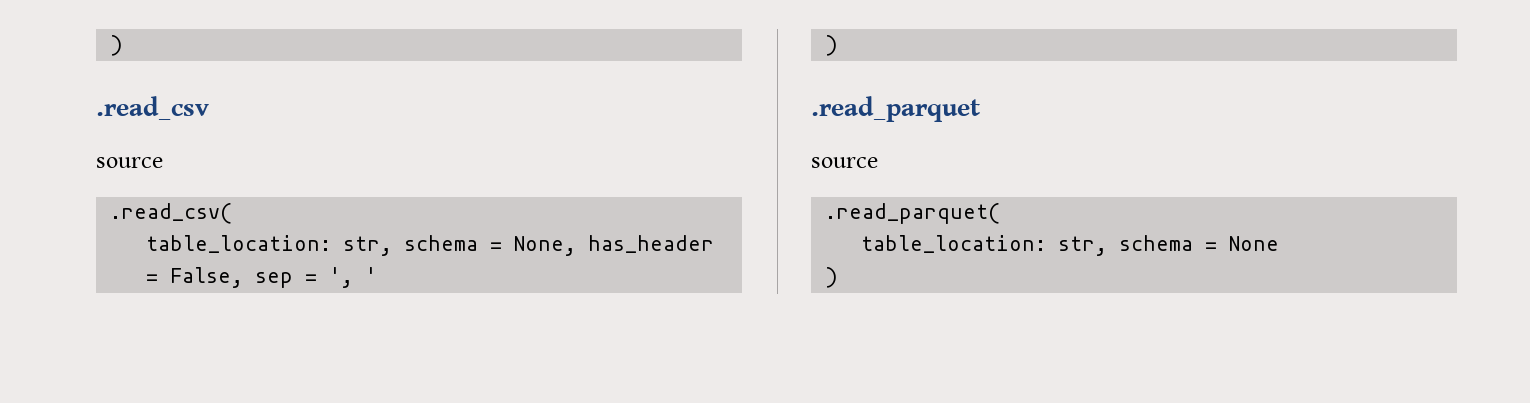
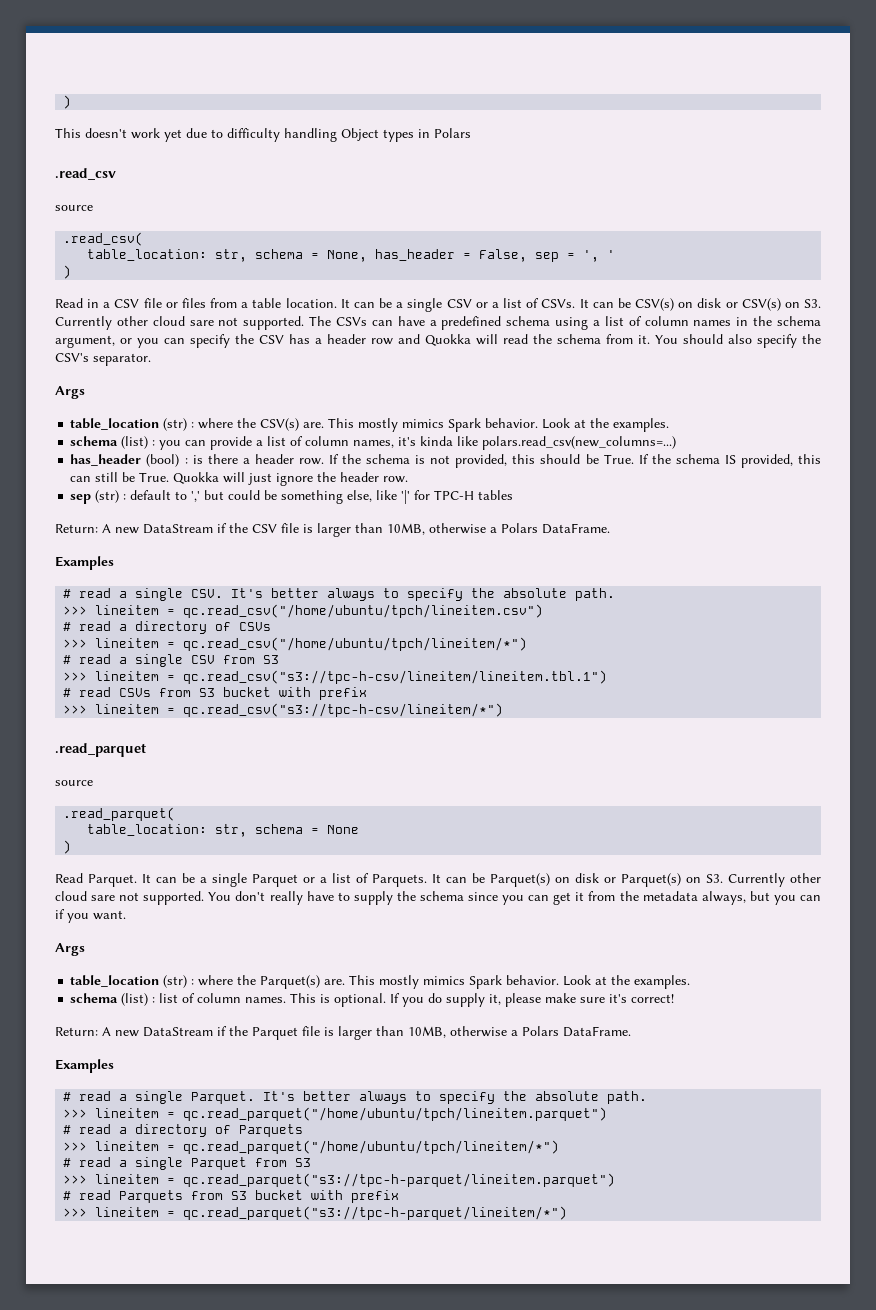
[110,35,124,56] ) -> [63,95,72,109] [55,128,471,142] ) // This doesn't work yet due to difficulty handling Object types in Polars
(839, 45) none -> [55,298,821,312] [55,316,822,330] [55,334,821,348] [55,353,151,366] [55,386,85,399] [70,418,670,432] [70,436,677,450] [70,454,821,468] [70,472,409,486] [70,490,514,504] [55,523,610,537] [55,556,114,570] [63,588,616,601] [63,604,544,618] [63,621,272,634] [63,637,528,651] [63,654,280,667] [63,670,608,684] [63,687,368,700] [63,703,504,717] // Read in a CSV file or files from a table location. It can be a single CSV or a list of CSVs. It can be CSV(s) on disk or CSV(s) on S3. Currently other cloud sare not supported. The CSVs can have a predefined schema using a list of column names in the schema argument, or you can specify the CSV has a header row and Quokka will read the schema from it. You should also specify the CSV's separator. // Args // table_location (str) : where the CSV(s) are. This mostly mimics Spark behavior. Look at the examples. // schema (list) : you can provide a list of column names, it's kinda like polars.read_csv(new_columns=...) // has_header (bool) : is there a header row. If the schema is not provided, this should be True. If the schema IS provided, this can still be True. Quokka will just ignore the header row. // sep (str) : default to ',' but could be something else, like '|' for TPC-H tables // Return: A new DataStream if the CSV file is larger than 10MB, otherwise a Polars DataFrame. // Examples // # read a single CSV. It's better always to specify the absolute path. // >>> lineitem = qc.read_csv("/home/ubuntu/tpch/lineitem.csv") // # read a directory of CSVs // >>> lineitem = qc.read_csv("/home/ubuntu/tpch/lineitem/*") // # read a single CSV from S3 // >>> lineitem = qc.read_csv("s3://tpc-h-csv/lineitem/lineitem.tbl.1") // # read CSVs from S3 bucket with prefix // >>> lineitem = qc.read_csv("s3://tpc-h-csv/lineitem/*")
(839, 277) none -> [55,873,821,887] [55,891,821,905] [55,909,126,923] [55,943,85,956] [70,975,691,989] [70,993,675,1007] [55,1026,631,1040] [55,1059,114,1073] [63,1091,648,1104] [63,1107,608,1121] [63,1124,304,1137] [63,1140,560,1154] [63,1157,312,1170] [63,1173,616,1187] [63,1190,400,1203] [63,1206,568,1220] // Read Parquet. It can be a single Parquet or a list of Parquets. It can be Parquet(s) on disk or Parquet(s) on S3. Currently other cloud sare not supported. You don't really have to supply the schema since you can get it from the metadata always, but you can if you want. // Args // table_location (str) : where the Parquet(s) are. This mostly mimics Spark behavior. Look at the examples. // schema (list) : list of column names. This is optional. If you do supply it, please make sure it's correct! // Return: A new DataStream if the Parquet file is larger than 10MB, otherwise a Polars DataFrame. // Examples // # read a single Parquet. It's better always to specify the absolute path. // >>> lineitem = qc.read_parquet("/home/ubuntu/tpch/lineitem.parquet") // # read a directory of Parquets // >>> lineitem = qc.read_parquet("/home/ubuntu/tpch/lineitem/*") // # read a single Parquet from S3 // >>> lineitem = qc.read_parquet("s3://tpc-h-parquet/lineitem.parquet") // # read Parquets from S3 bucket with prefix // >>> lineitem = qc.read_parquet("s3://tpc-h-parquet/lineitem/*")

